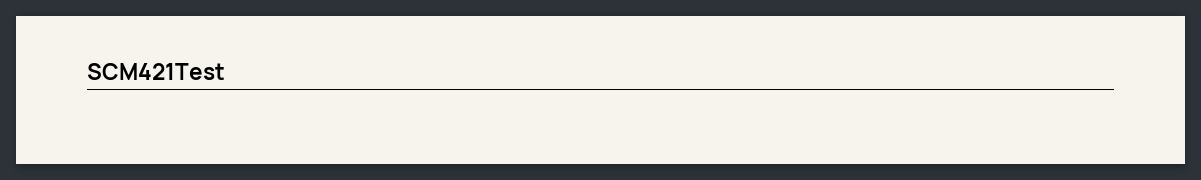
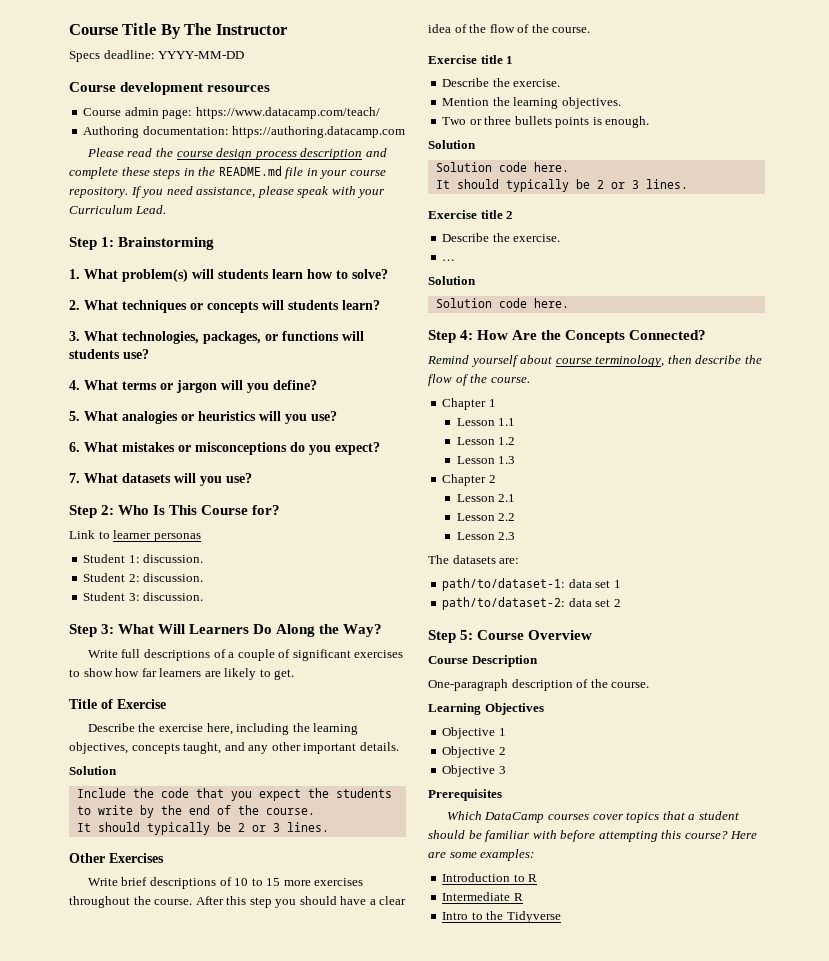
[87,63,225,80] SCM421Test -> [69,23,287,39] [69,50,245,62] [69,82,271,95] [83,107,380,119] [83,126,406,138] [86,148,387,160] [69,166,386,179] [69,186,386,198] [69,205,166,214] [69,237,215,250] [69,269,388,282] [69,300,380,313] [69,331,364,344] [69,349,149,359] [69,380,317,393] [69,411,337,424] [69,442,380,455] [69,473,252,486] [69,505,281,518] [69,530,201,542] [83,554,204,563] [83,573,204,582] [83,592,204,601] [69,624,383,637] [87,649,404,661] [69,668,295,680] [69,699,166,709] [87,723,359,735] [69,742,399,754] [69,766,117,775] [76,788,392,801] [76,805,315,818] [76,822,329,835] [69,853,164,863] [87,877,364,889] [69,896,407,908] [428,24,591,33] [428,55,514,64] [442,78,561,87] [442,97,621,109] [442,116,650,128] [428,140,476,149] [435,162,569,172] [435,179,688,192] [428,210,514,219] [442,233,561,242] [442,259,456,261] [428,276,476,285] [435,298,569,308] [428,330,707,343] [427,355,762,367] [428,374,530,386] [442,398,496,410] [456,418,516,426] [456,437,516,445] [456,456,516,464] [442,474,496,486] [456,494,516,502] [456,513,516,521] [456,532,516,540] [428,555,520,564] [442,578,621,591] [442,597,621,610] [428,630,593,643] [428,655,538,667] [428,679,650,691] [428,703,544,715] [442,727,506,739] [442,746,506,758] [442,765,506,777] [428,789,502,801] [446,811,739,823] [428,830,758,842] [428,849,535,861] [442,873,538,882] [442,892,523,901] [442,911,561,923] Course Title By The Instructor // Specs deadline: YYYY-MM-DD // Course development resources // Course admin page: https://www.datacamp.com/teach/ // Authoring documentation: https://authoring.datacamp.com // Please read the course design process description and complete these steps in the README.md file in your course repository. If you need assistance, please speak with your Curriculum Lead. // Step 1: Brainstorming // 1. What problem(s) will students learn how to solve? // 2. What techniques or concepts will students learn? // 3. What technologies, packages, or functions will students use? // 4. What terms or jargon will you define? // 5. What analogies or heuristics will you use? // 6. What mistakes or misconceptions do you expect? // 7. What datasets will you use? // Step 2: Who Is This Course for? // Link to learner personas // Student 1: discussion. // Student 2: discussion. // Student 3: discussion. // Step 3: What Will Learners Do Along the Way? // Write full descriptions of a couple of significant exercises to show how far learners are likely to get. // Title of Exercise // Describe the exercise here, including the learning objectives, concepts taught, and any other important details. // Solution // Include the code that you expect the students to write by the end of the course. // It should typically be 2 or 3 lines. // Other Exercises // Write brief descriptions of 10 to 15 more exercises throughout the course. After this step you should have a clear idea of the flow of the course. // Exercise title 1 // Describe the exercise. // Mention the learning objectives. // Two or three bullets points is enough. // Solution // Solution code here. // It should typically be 2 or 3 lines. // Exercise title 2 // Describe the exercise. // … // Solution // Solution code here. // Step 4: How Are the Concepts Connected? // Remind yourself about course terminology, then describe the flow of the course. // Chapter 1 // Lesson 1.1 // Lesson 1.2 // Lesson 1.3 // Chapter 2 // Lesson 2.1 // Lesson 2.2 // Lesson 2.3 // The datasets are: // path/to/dataset-1: data set 1 // path/to/dataset-2: data set 2 // Step 5: Course Overview // Course Description // One-paragraph description of the course. // Learning Objectives // Objective 1 // Objective 2 // Objective 3 // Prerequisites // Which DataCamp courses cover topics that a student should be familiar with before attempting this course? Here are some examples: // Introduction to R // Intermediate R // Intro to the Tidyverse

